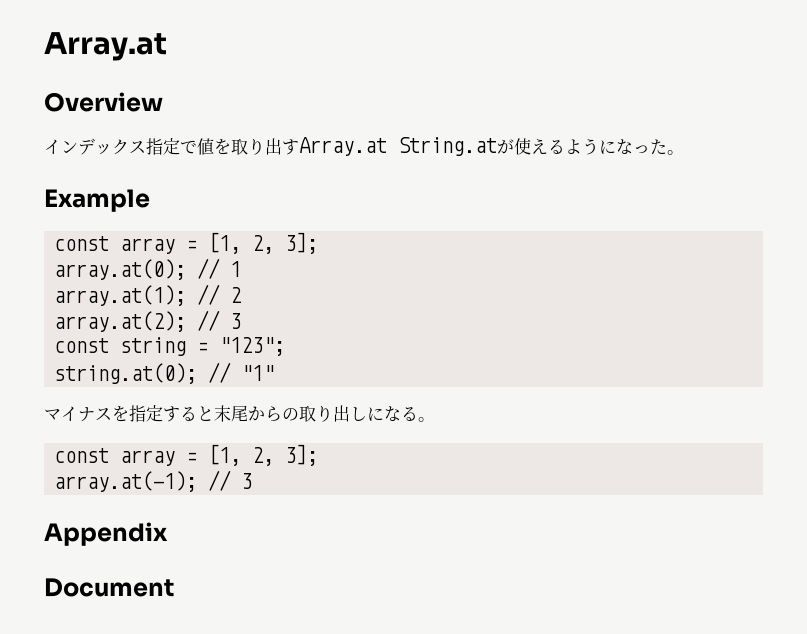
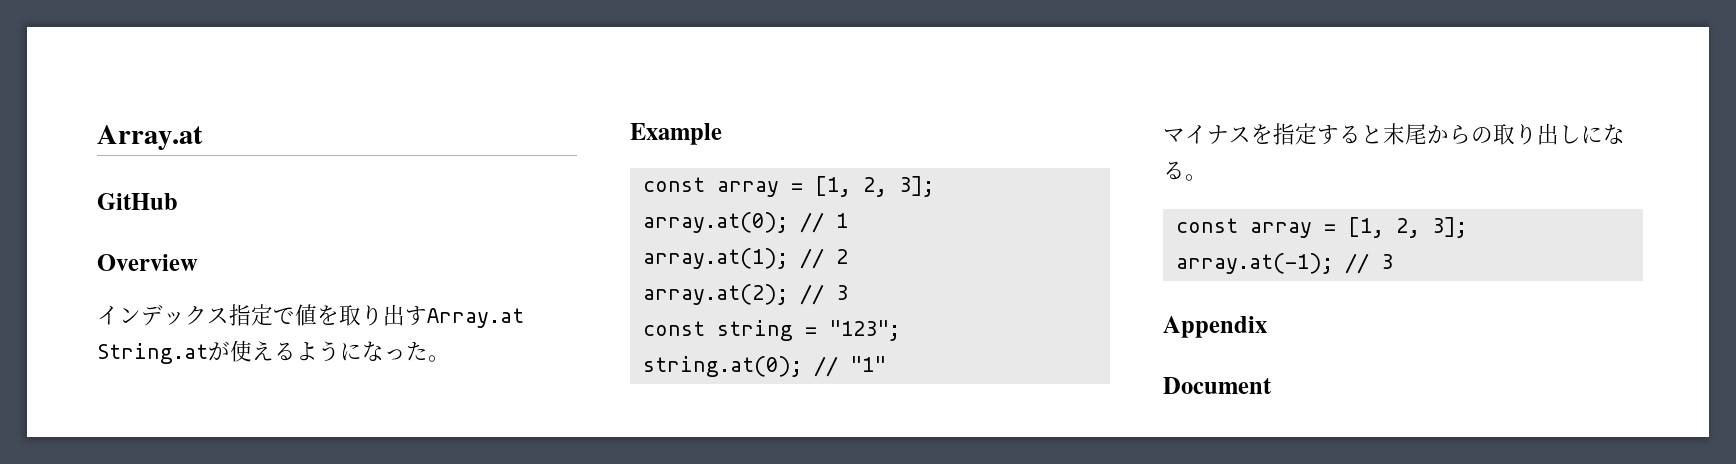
[44,32,167,61] Array.at -> [97,125,203,150] [97,193,178,210] Array.at // GitHub

